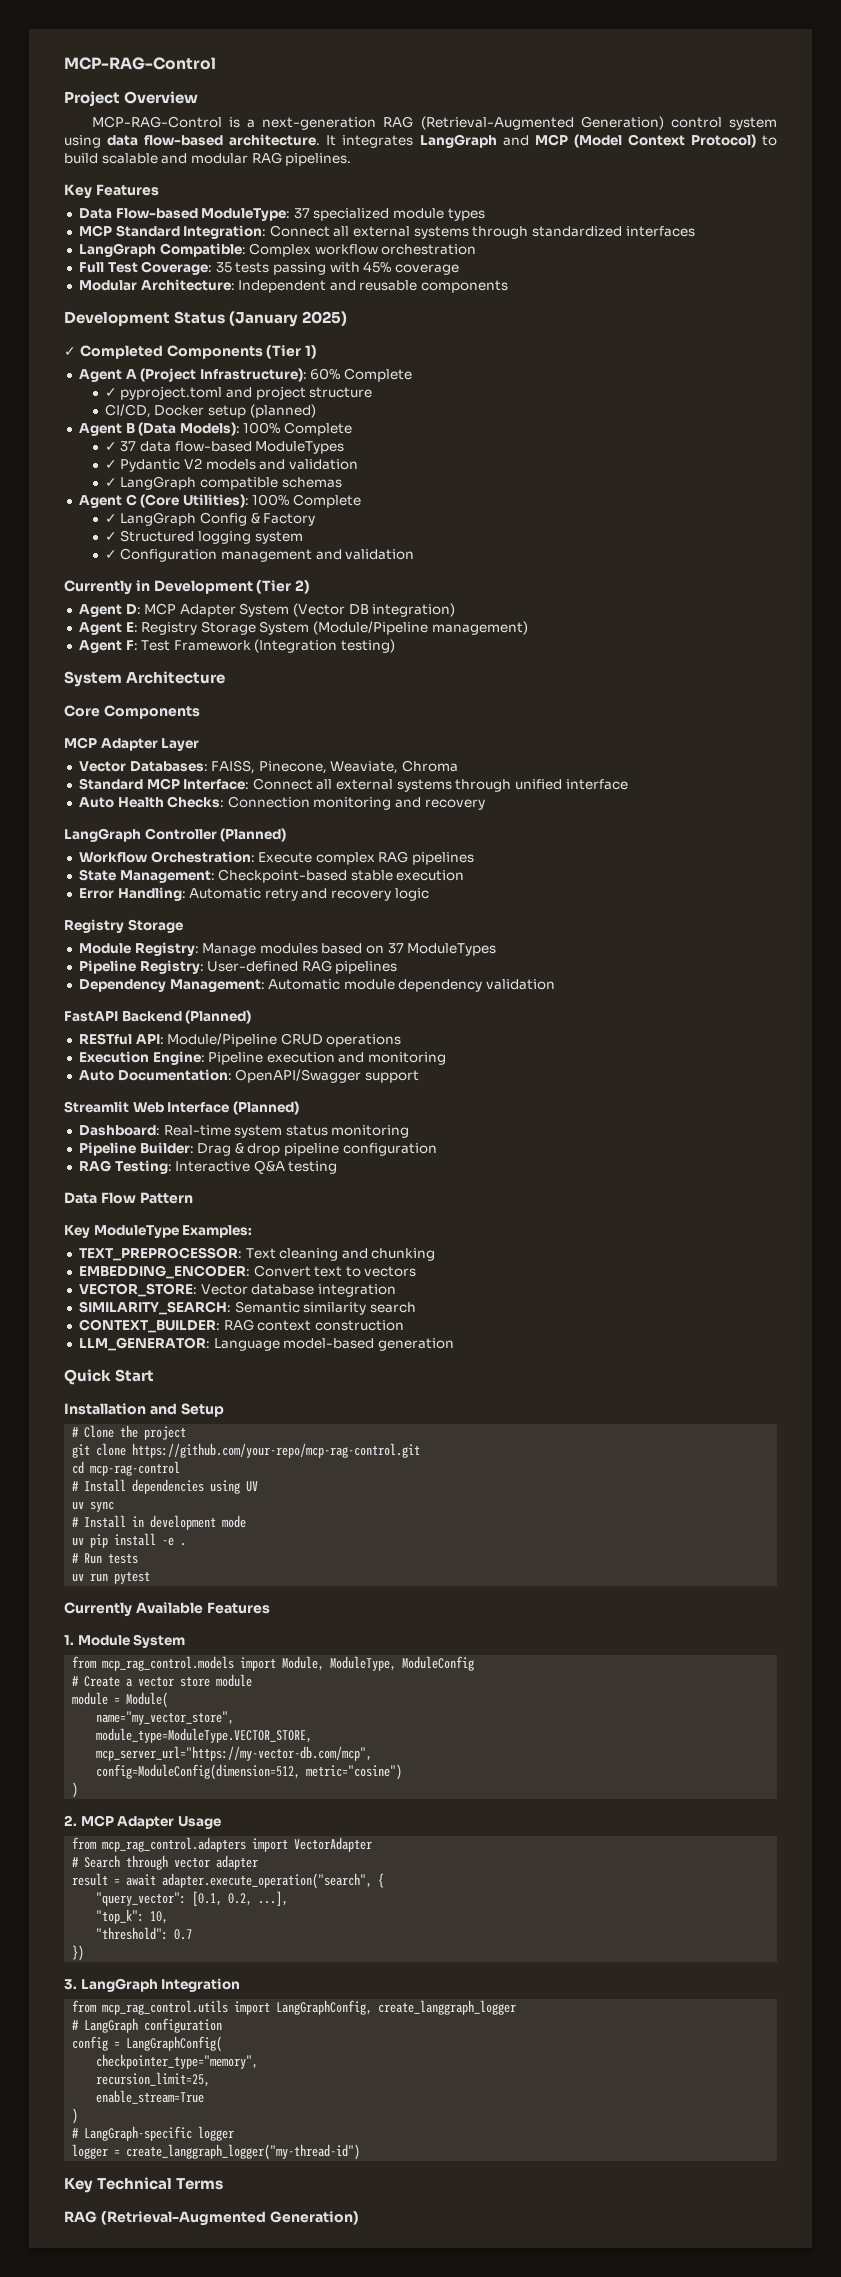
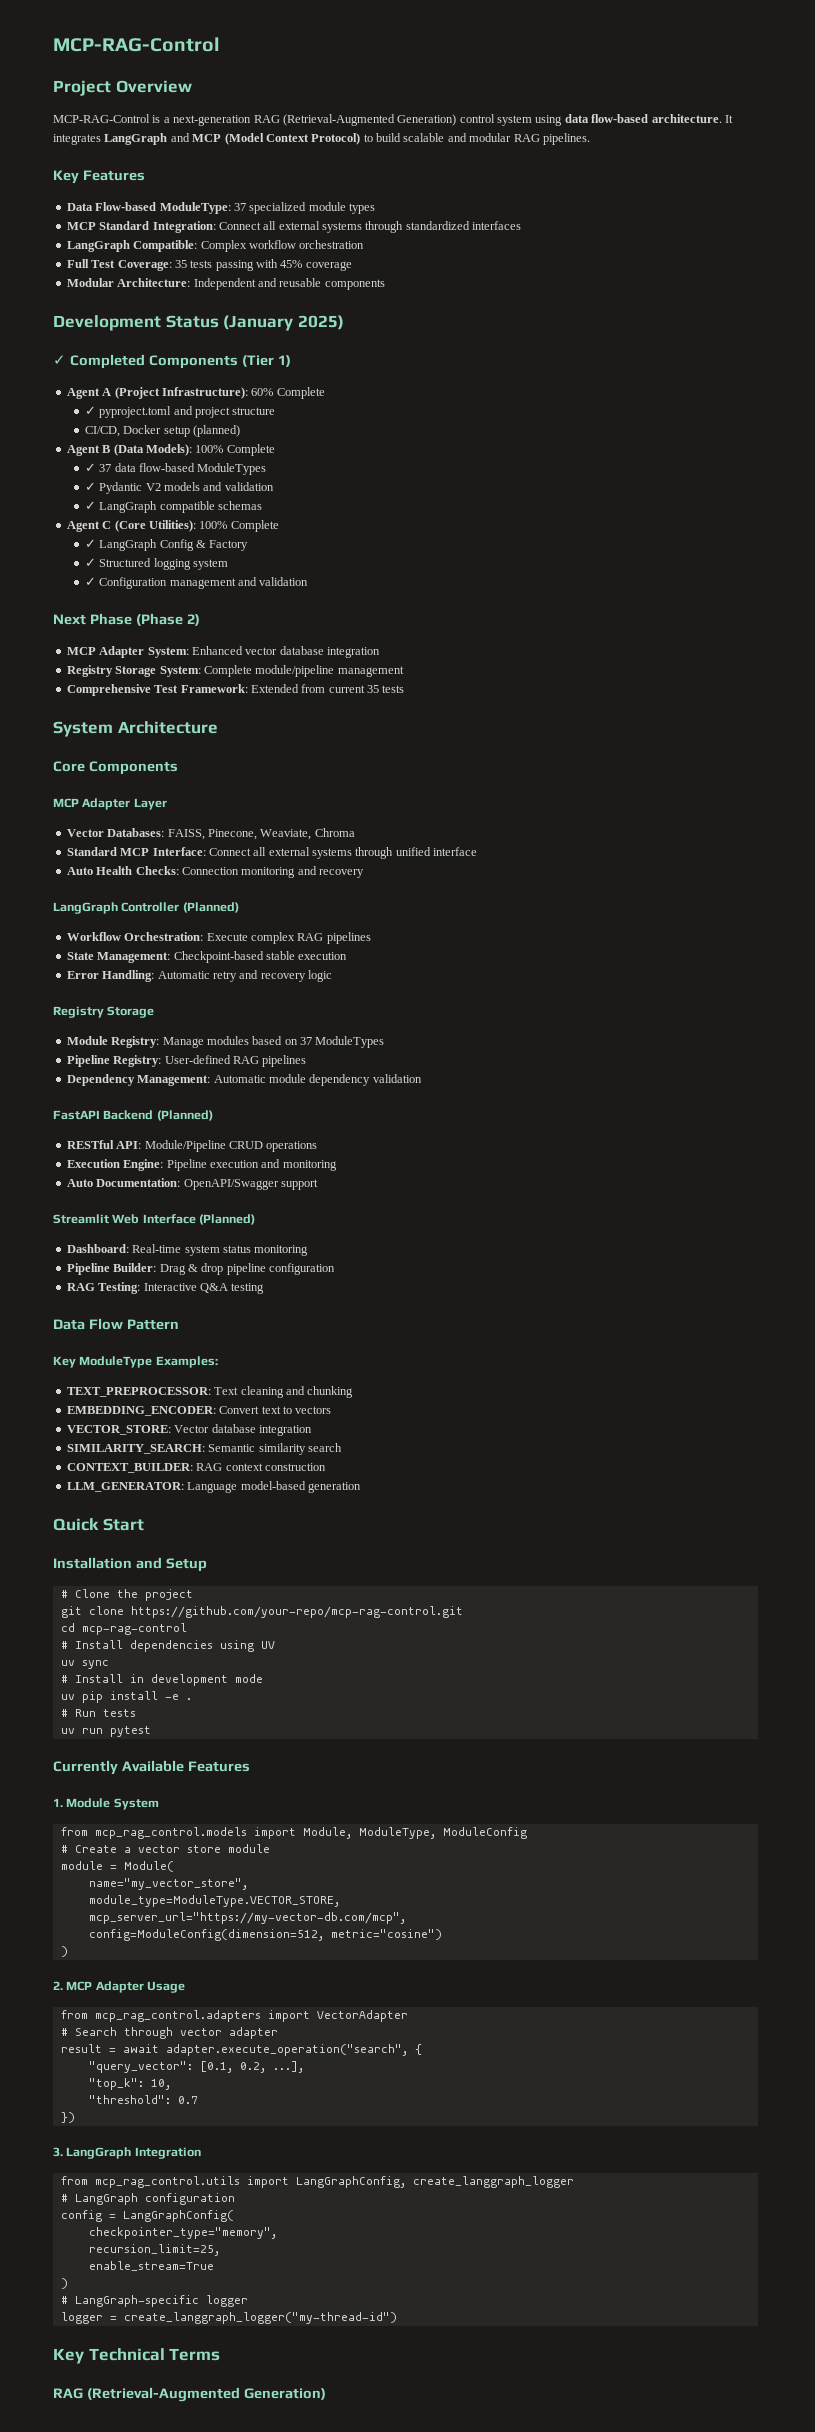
[64,580,311,595] [78,603,456,617] [78,621,528,635] [78,639,396,653] Currently in Development (Tier 2) // Agent D: MCP Adapter System (Vector DB integration) // Agent E: Registry Storage System (Module/Pipeline management) // Agent F: Test Framework (Integration testing) -> [53,613,200,626] [66,646,380,658] [66,665,404,677] [66,684,405,696] Next Phase (Phase 2) // MCP Adapter System: Enhanced vector database integration // Registry Storage System: Complete module/pipeline management // Comprehensive Test Framework: Extended from current 35 tests

